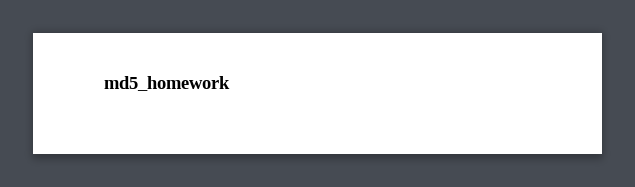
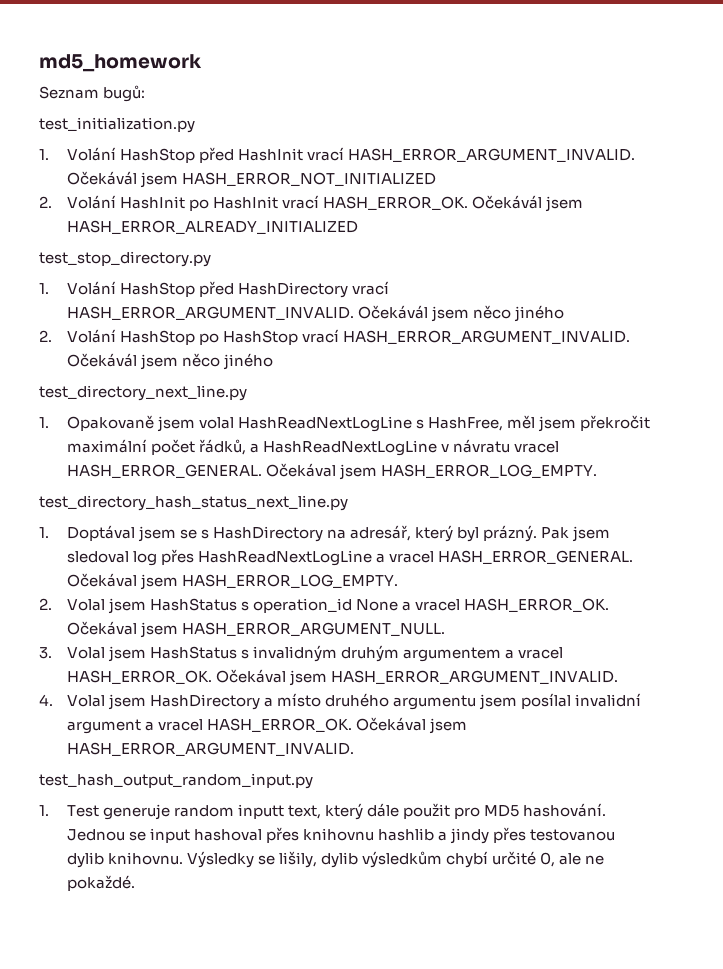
(230, 83) none -> [39,85,146,102] [39,117,195,133] [39,147,636,163] [66,171,436,188] [39,195,584,212] [66,220,358,234] [39,251,211,267] [39,281,390,298] [66,305,565,322] [39,329,631,345] [66,353,273,370] [39,385,247,401] [39,415,651,432] [66,439,560,456] [66,463,597,480] [39,495,348,511] [39,525,611,542] [66,549,634,566] [66,573,398,590] [39,598,610,614] [66,621,445,638] [39,645,564,662] [66,669,618,686] [39,693,642,710] [66,717,468,734] [66,742,354,756] [39,773,313,789] [39,803,607,820] [66,827,616,844] [66,851,605,868] [66,875,135,891] // Seznam bugů: // test_initialization.py // 1. Volání HashStop před HashInit vrací HASH_ERROR_ARGUMENT_INVALID. Očekávál jsem HASH_ERROR_NOT_INITIALIZED // 2. Volání HashInit po HashInit vrací HASH_ERROR_OK. Očekávál jsem HASH_ERROR_ALREADY_INITIALIZED // test_stop_directory.py // 1. Volání HashStop před HashDirectory vrací HASH_ERROR_ARGUMENT_INVALID. Očekávál jsem něco jiného // 2. Volání HashStop po HashStop vrací HASH_ERROR_ARGUMENT_INVALID. Očekávál jsem něco jiného // test_directory_next_line.py // 1. Opakovaně jsem volal HashReadNextLogLine s HashFree, měl jsem překročit maximální počet řádků, a HashReadNextLogLine v návratu vracel HASH_ERROR_GENERAL. Očekával jsem HASH_ERROR_LOG_EMPTY. // test_directory_hash_status_next_line.py // 1. Doptával jsem se s HashDirectory na adresář, který byl prázný. Pak jsem sledoval log přes HashReadNextLogLine a vracel HASH_ERROR_GENERAL. Očekával jsem HASH_ERROR_LOG_EMPTY. // 2. Volal jsem HashStatus s operation_id None a vracel HASH_ERROR_OK. Očekával jsem HASH_ERROR_ARGUMENT_NULL. // 3. Volal jsem HashStatus s invalidným druhým argumentem a vracel HASH_ERROR_OK. Očekával jsem HASH_ERROR_ARGUMENT_INVALID. // 4. Volal jsem HashDirectory a místo druhého argumentu jsem posílal invalidní argument a vracel HASH_ERROR_OK. Očekával jsem HASH_ERROR_ARGUMENT_INVALID. // test_hash_output_random_input.py // 1. Test generuje random inputt text, který dále použit pro MD5 hashování. Jednou se input hashoval přes knihovnu hashlib a jindy přes testovanou dylib knihovnu. Výsledky se lišily, dylib výsledkům chybí určité 0, ale ne pokaždé.

